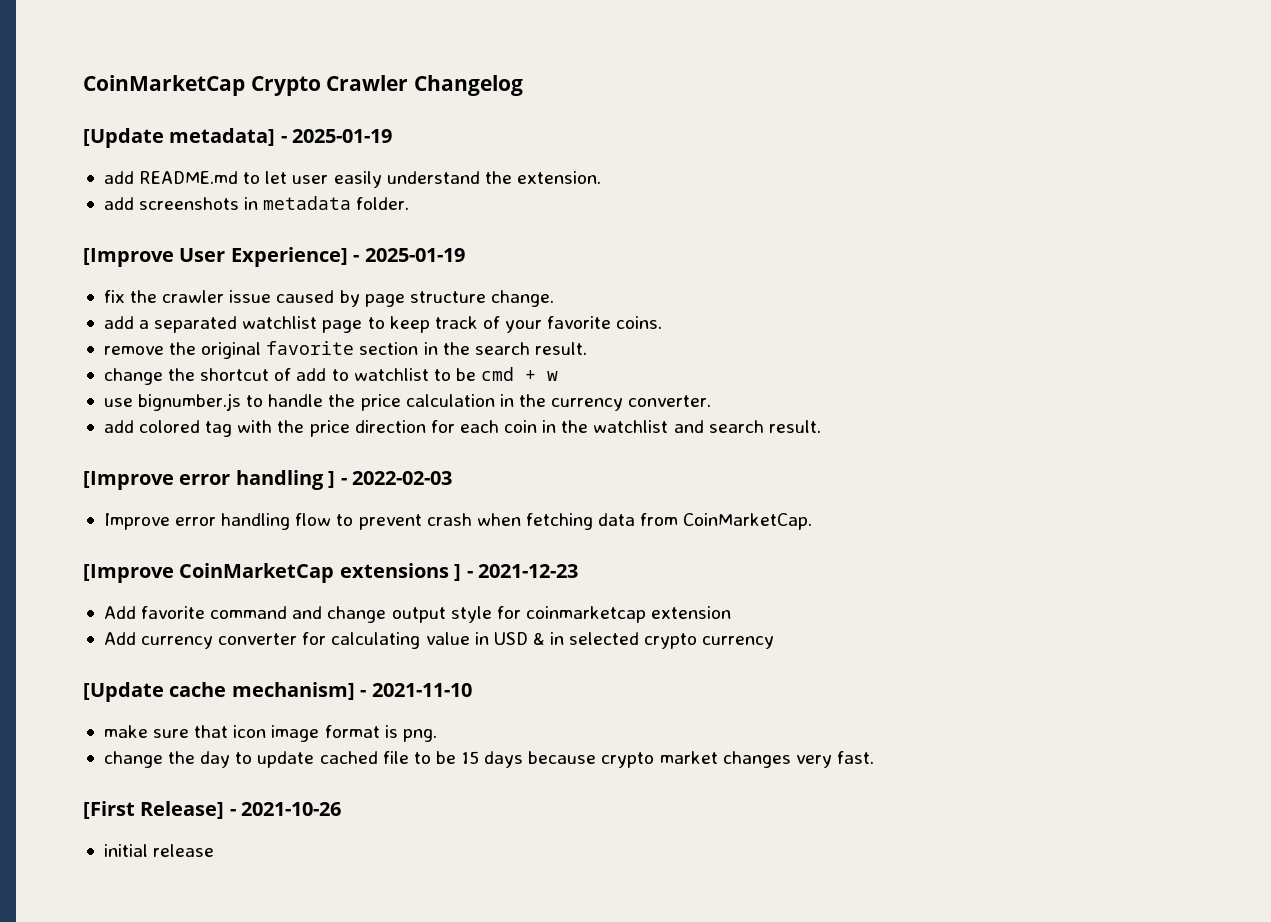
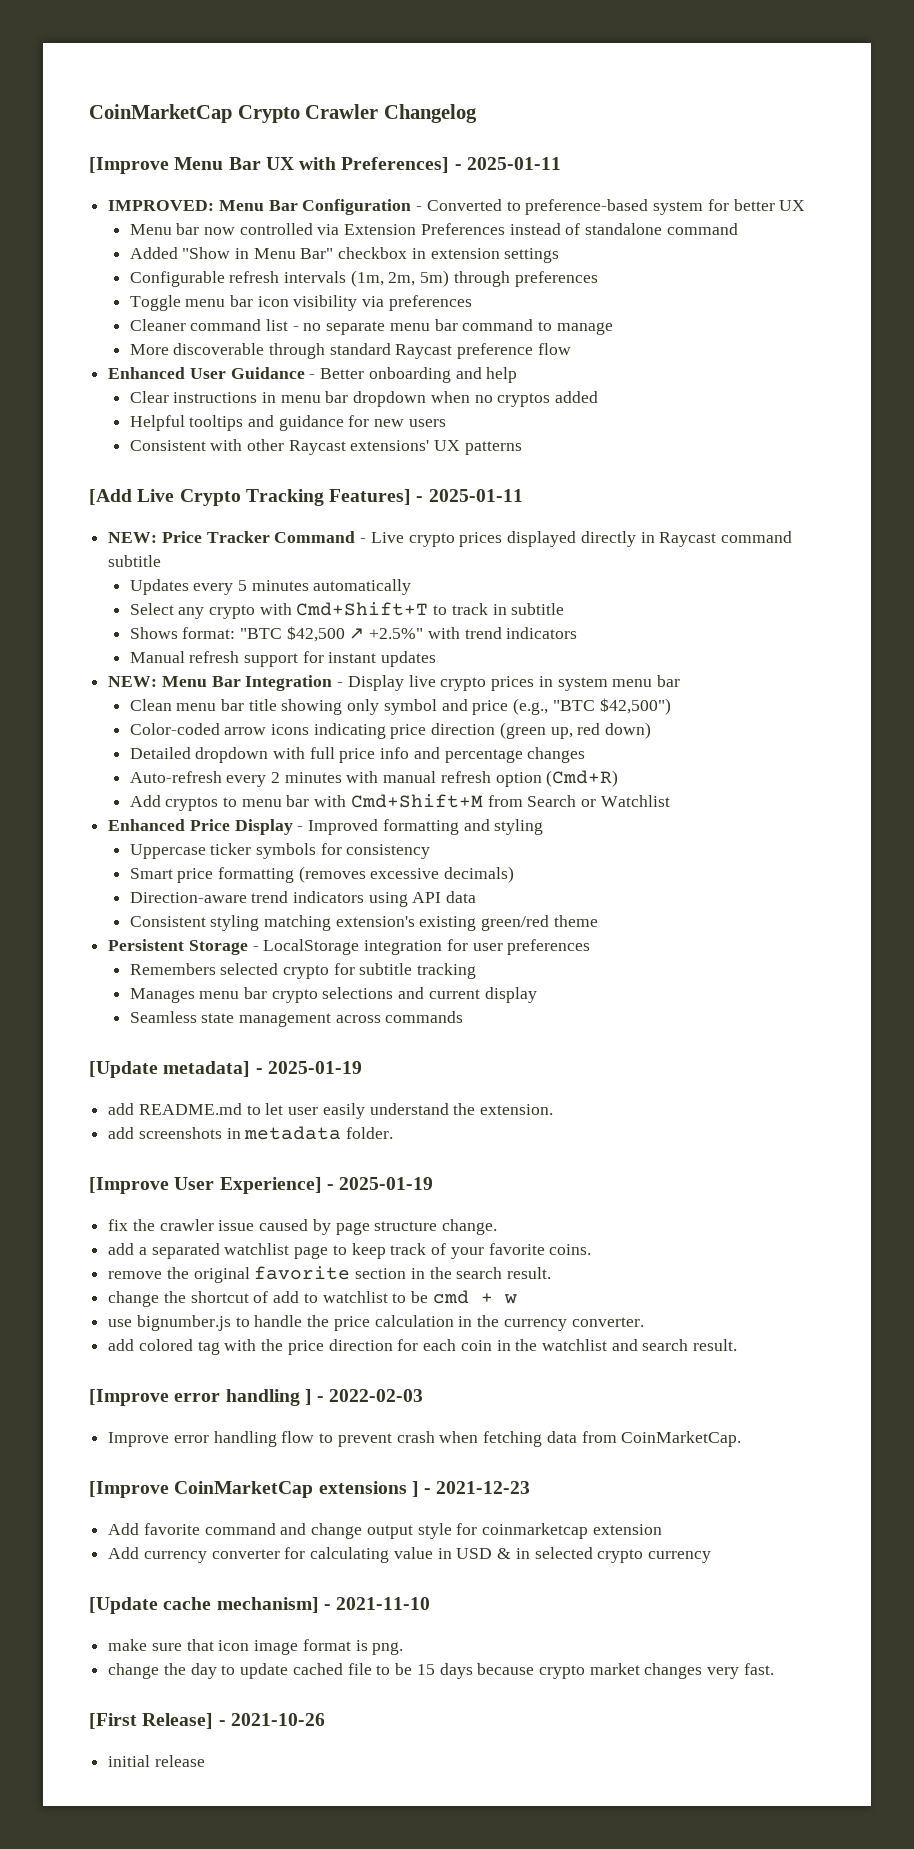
(524, 85) none -> [89,157,561,174] [108,199,806,215] [129,223,738,235] [129,247,560,263] [129,270,598,287] [129,295,472,311] [129,319,613,335] [129,343,571,359] [108,367,518,383] [129,391,599,407] [129,415,446,431] [129,439,522,455] [89,489,523,506] [108,531,792,547] [108,555,162,567] [129,579,412,595] [129,602,565,619] [129,626,578,642] [129,651,437,667] [108,675,680,691] [129,698,671,715] [129,722,652,739] [129,747,586,763] [129,770,619,787] [129,794,670,811] [108,819,544,835] [129,843,431,859] [129,866,515,883] [129,891,477,907] [129,915,598,931] [108,939,591,955] [129,963,477,979] [129,987,537,1003] [129,1011,464,1027] // [Improve Menu Bar UX with Preferences] - 2025-01-11 // IMPROVED: Menu Bar Configuration - Converted to preference-based system for better UX // Menu bar now controlled via Extension Preferences instead of standalone command // Added "Show in Menu Bar" checkbox in extension settings // Configurable refresh intervals (1m, 2m, 5m) through preferences // Toggle menu bar icon visibility via preferences // Cleaner command list - no separate menu bar command to manage // More discoverable through standard Raycast preference flow // Enhanced User Guidance - Better onboarding and help // Clear instructions in menu bar dropdown when no cryptos added // Helpful tooltips and guidance for new users // Consistent with other Raycast extensions' UX patterns // [Add Live Crypto Tracking Features] - 2025-01-11 // NEW: Price Tracker Command - Live crypto prices displayed directly in Raycast command subtitle // Updates every 5 minutes automatically // Select any crypto with Cmd+Shift+T to track in subtitle // Shows format: "BTC $42,500 ↗ +2.5%" with trend indicators // Manual refresh support for instant updates // NEW: Menu Bar Integration - Display live crypto prices in system menu bar // Clean menu bar title showing only symbol and price (e.g., "BTC $42,500") // Color-coded arrow icons indicating price direction (green up, red down) // Detailed dropdown with full price info and percentage changes // Auto-refresh every 2 minutes with manual refresh option (Cmd+R) // Add cryptos to menu bar with Cmd+Shift+M from Search or Watchlist // Enhanced Price Display - Improved formatting and styling // Uppercase ticker symbols for consistency // Smart price formatting (removes excessive decimals) // Direction-aware trend indicators using API data // Consistent styling matching extension's existing green/red theme // Persistent Storage - LocalStorage integration for user preferences // Remembers selected crypto for subtitle tracking // Manages menu bar crypto selections and current display // Seamless state management across commands

